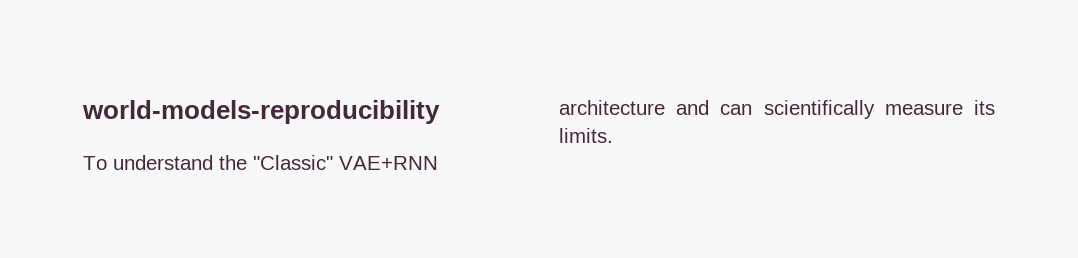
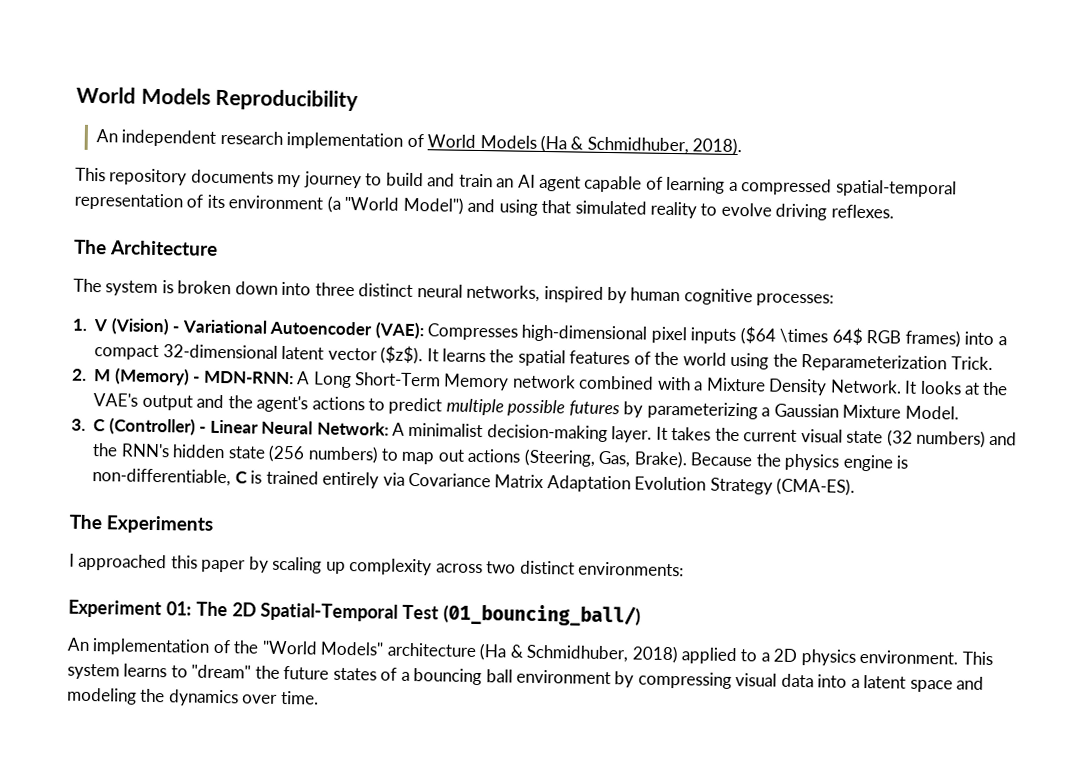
[82,100,440,124] [83,155,438,170] [559,100,995,119] [559,128,613,143] world-models-reproducibility // To understand the "Classic" VAE+RNN architecture and can scientifically measure its limits. -> [76,86,360,112] [95,129,743,156] [75,167,957,198] [74,192,894,221] [74,239,219,256] [73,278,835,307] [72,317,1007,348] [94,344,993,373] [72,367,1009,396] [93,393,959,420] [71,417,1018,448] [92,443,908,472] [92,468,856,496] [69,514,214,534] [69,553,685,577] [68,599,642,627] [67,637,993,666] [67,663,985,693] [67,687,319,707] World Models Reproducibility // An independent research implementation of World Models (Ha & Schmidhuber, 2018). // This repository documents my journey to build and train an AI agent capable of learning a compressed spatial-temporal representation of its environment (a "World Model") and using that simulated reality to evolve driving reflexes. // The Architecture // The system is broken down into three distinct neural networks, inspired by human cognitive processes: // 1. V (Vision) - Variational Autoencoder (VAE): Compresses high-dimensional pixel inputs ($64 \times 64$ RGB frames) into a compact 32-dimensional latent vector ($z$). It learns the spatial features of the world using the Reparameterization Trick. // 2. M (Memory) - MDN-RNN: A Long Short-Term Memory network combined with a Mixture Density Network. It looks at the VAE's output and the agent's actions to predict multiple possible futures by parameterizing a Gaussian Mixture Model. // 3. C (Controller) - Linear Neural Network: A minimalist decision-making layer. It takes the current visual state (32 numbers) and the RNN's hidden state (256 numbers) to map out actions (Steering, Gas, Brake). Because the physics engine is non-differentiable, C is trained entirely via Covariance Matrix Adaptation Evolution Strategy (CMA-ES). // The Experiments // I approached this paper by scaling up complexity across two distinct environments: // Experiment 01: The 2D Spatial-Temporal Test (01_bouncing_ball/) // An implementation of the "World Models" architecture (Ha & Schmidhuber, 2018) applied to a 2D physics environment. This system learns to "dream" the future states of a bouncing ball environment by compressing visual data into a latent space and modeling the dynamics over time.

